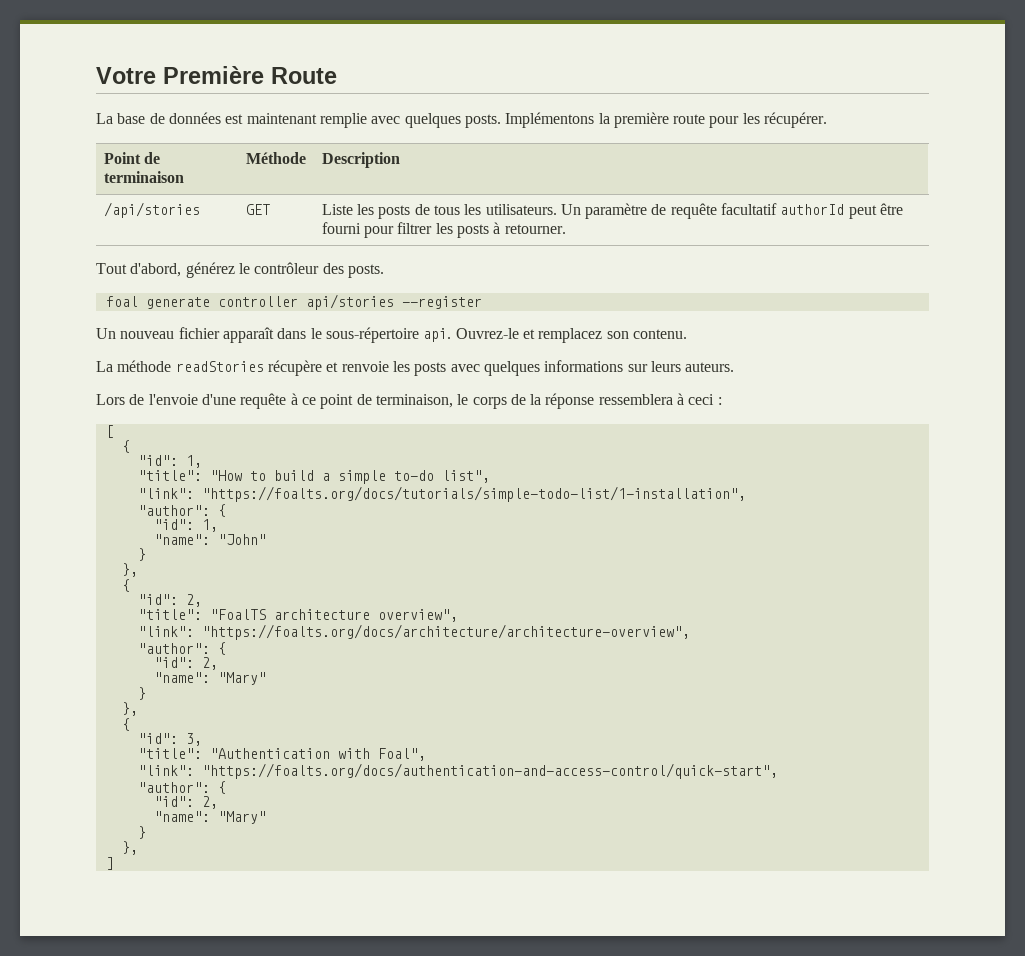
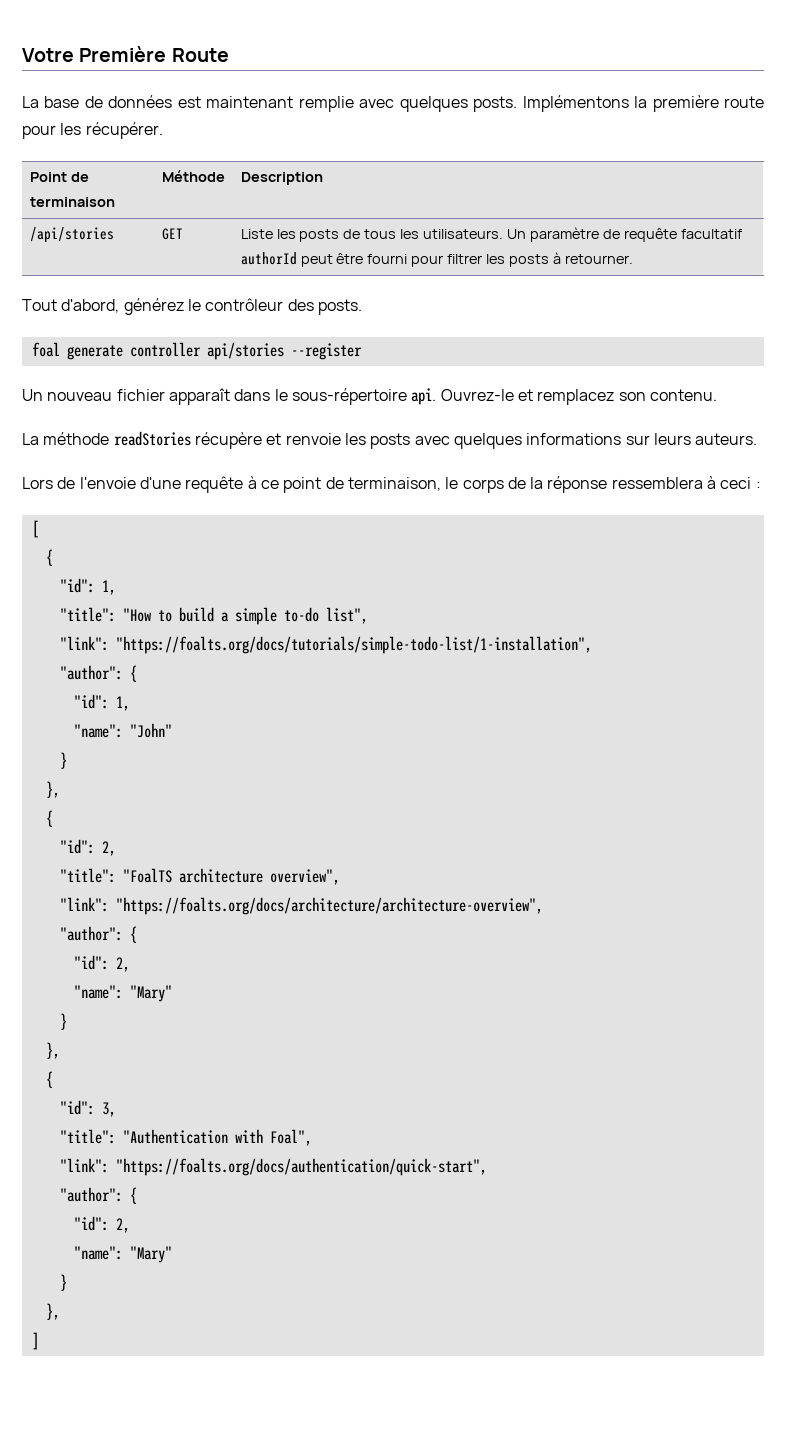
[201,763,778,779] "https://foalts.org/docs/authentication-and-access-control/quick-start", -> [115,1158,487,1176] "https://foalts.org/docs/authentication/quick-start",

